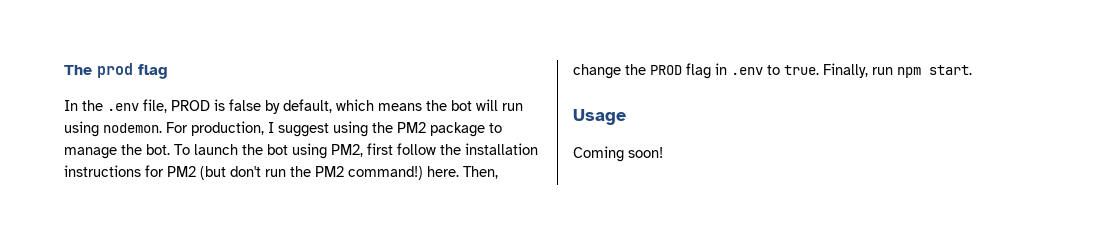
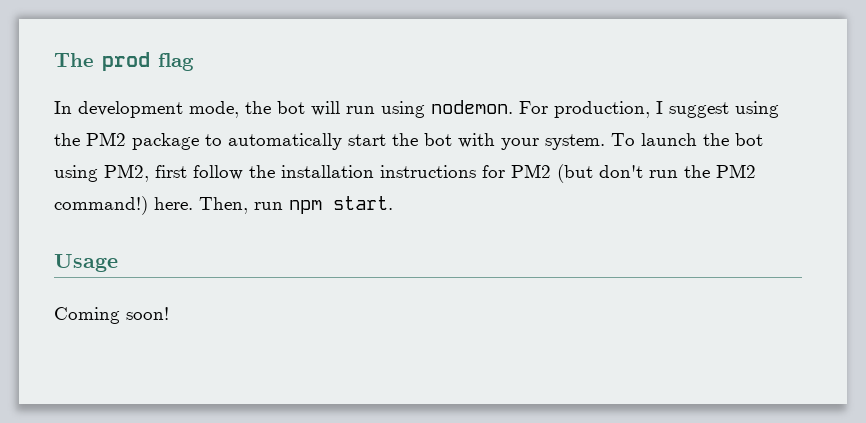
[82,99,422,114] the .env file, PROD is false by default, which means -> [78,101,239,118] development mode,
[64,144,170,159] manage the bot. -> [228,133,605,150] automatically start the bot with your system.
[573,63,868,79] change the PROD flag in .env to true. Finally, -> (248, 205) none

